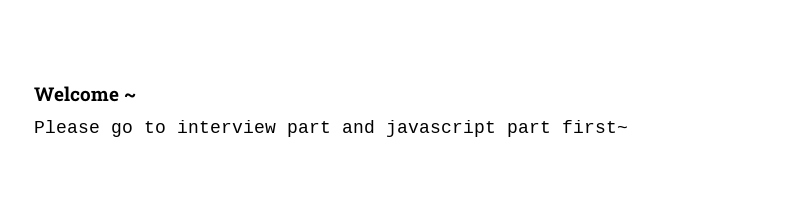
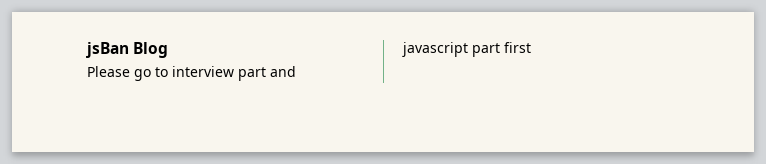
[34,86,137,102] Welcome ~ -> [86,42,169,58] jsBan Blog
[562,120,628,133] first~ -> [504,42,531,53] first

